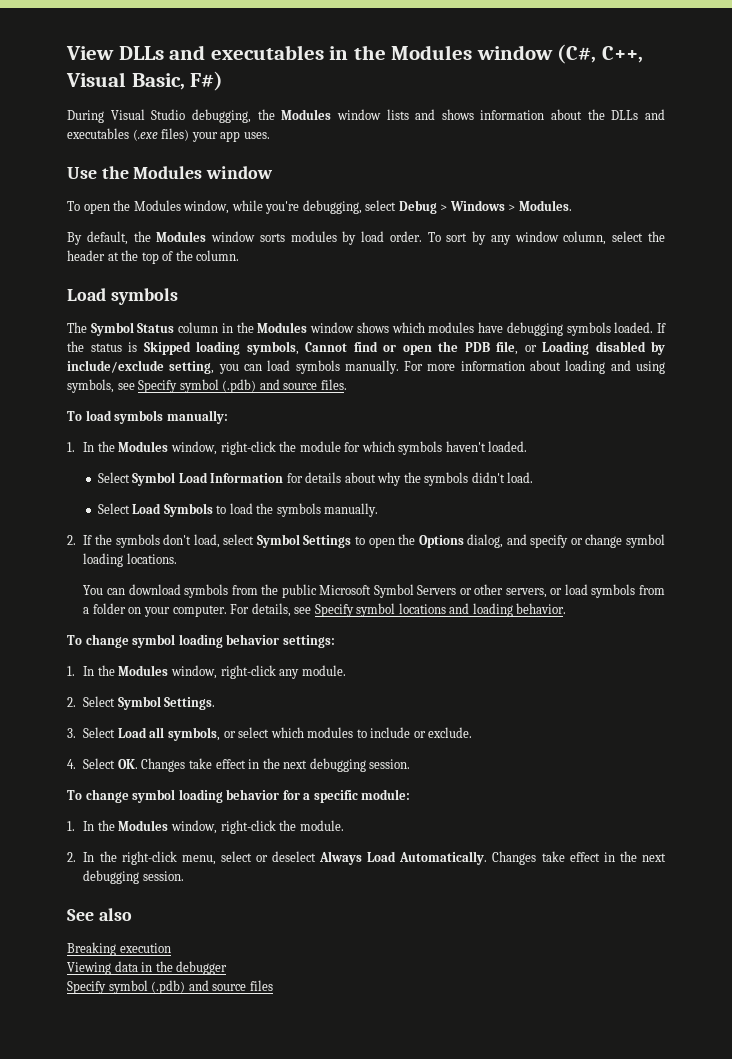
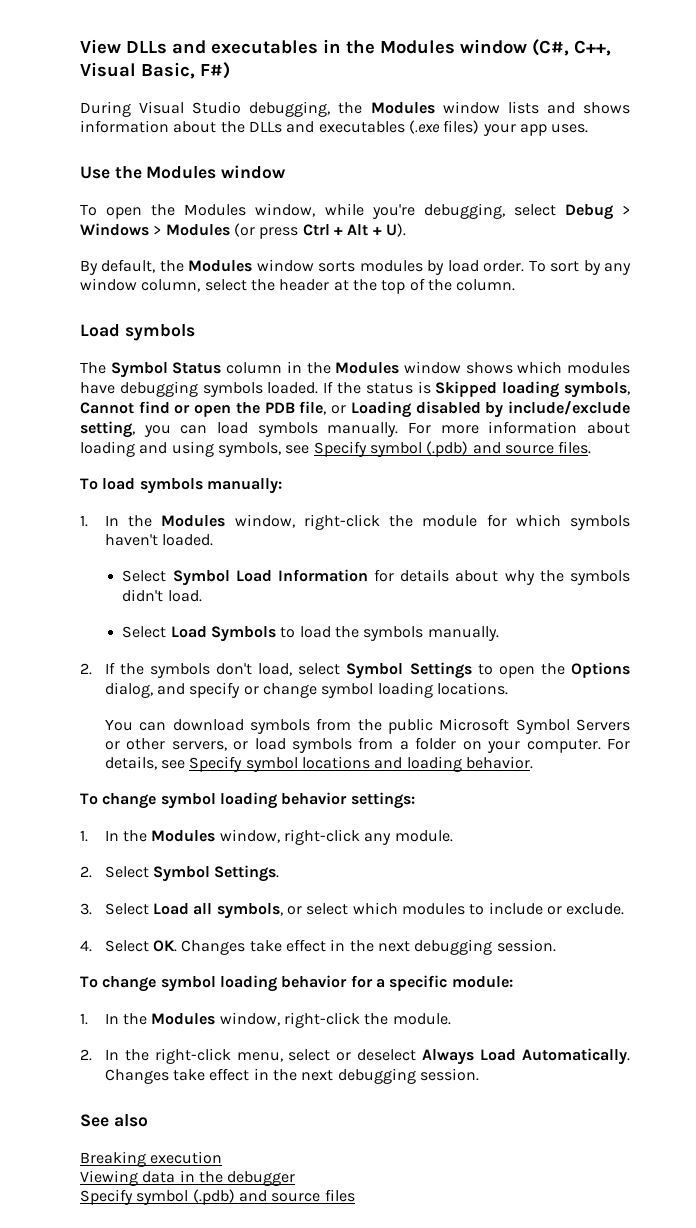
[518,200,572,211] Modules. -> [165,223,406,239] Modules (or press Ctrl + Alt + U).

